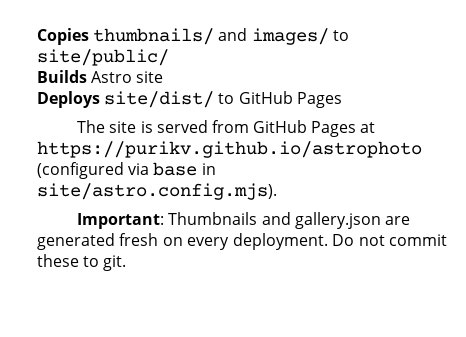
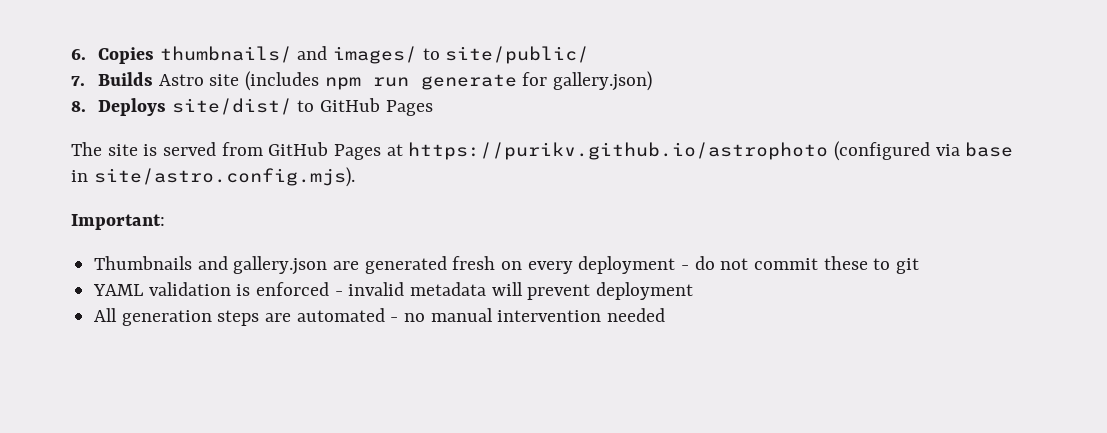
(37, 36) none -> [71,49,86,60] 6.
(169, 57) none -> [71,76,85,86] 7.
(164, 77) // -> [244,71,652,91] [71,101,86,112] (includes npm run generate for gallery.json) // 8.
(165, 221) none -> (165, 222) //
[232,233,355,250] deployment. Do -> [578,256,715,274] deployment - do
[103,255,127,271] git. -> [896,258,920,274] [93,282,694,300] [94,308,666,326] git // YAML validation is enforced - invalid metadata will prevent deployment // All generation steps are automated - no manual intervention needed

